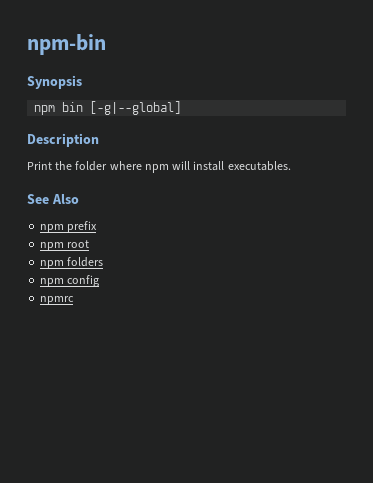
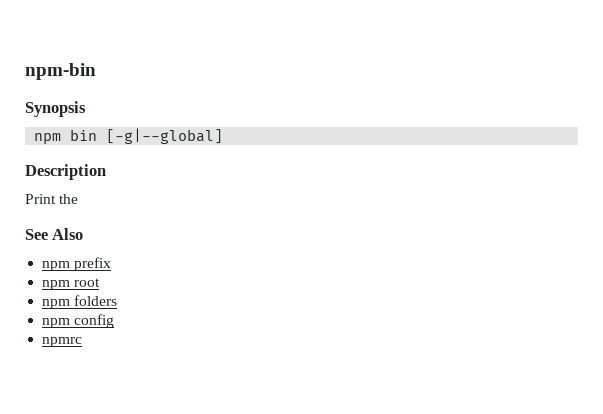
[75,161,291,173] folder where npm will install executables. -> (79, 199) none

